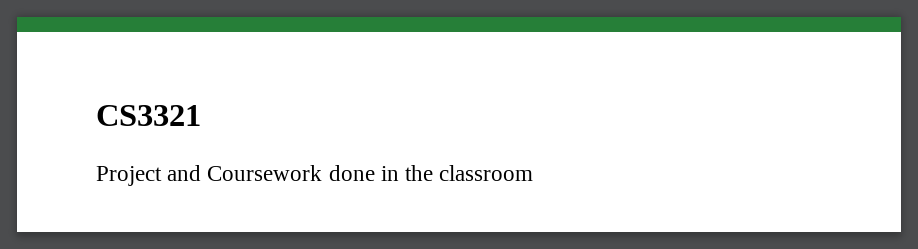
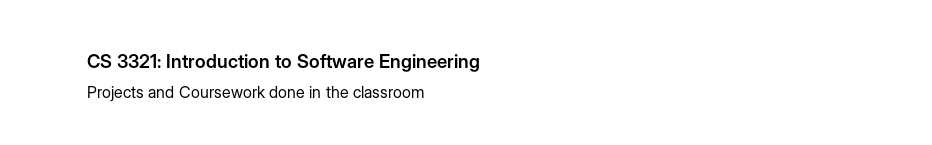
[96,105,201,126] [96,166,162,186] CS3321 // Project -> [87,54,480,72] [87,86,144,102] CS 3321: Introduction to Software Engineering // Projects

